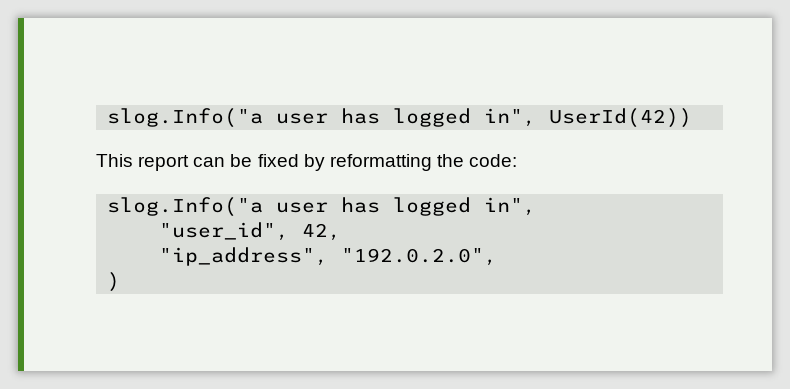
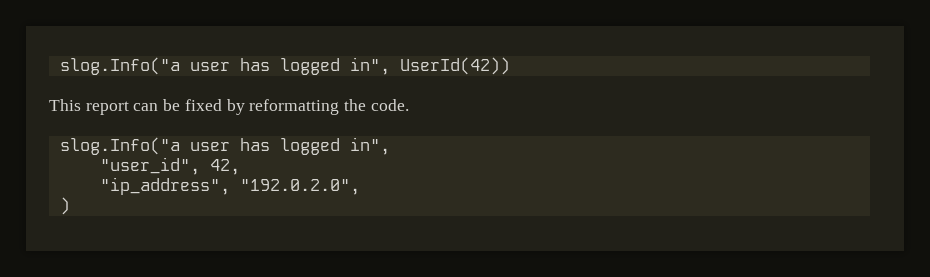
[469,154,518,167] code: -> [370,99,409,111] code.

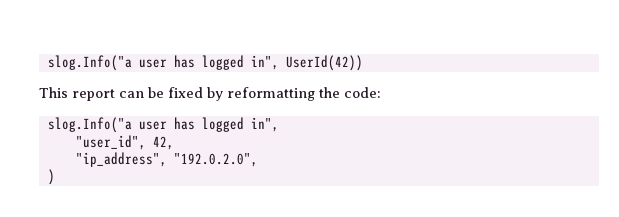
[370,99,409,111] code. -> [344,87,381,98] code:

